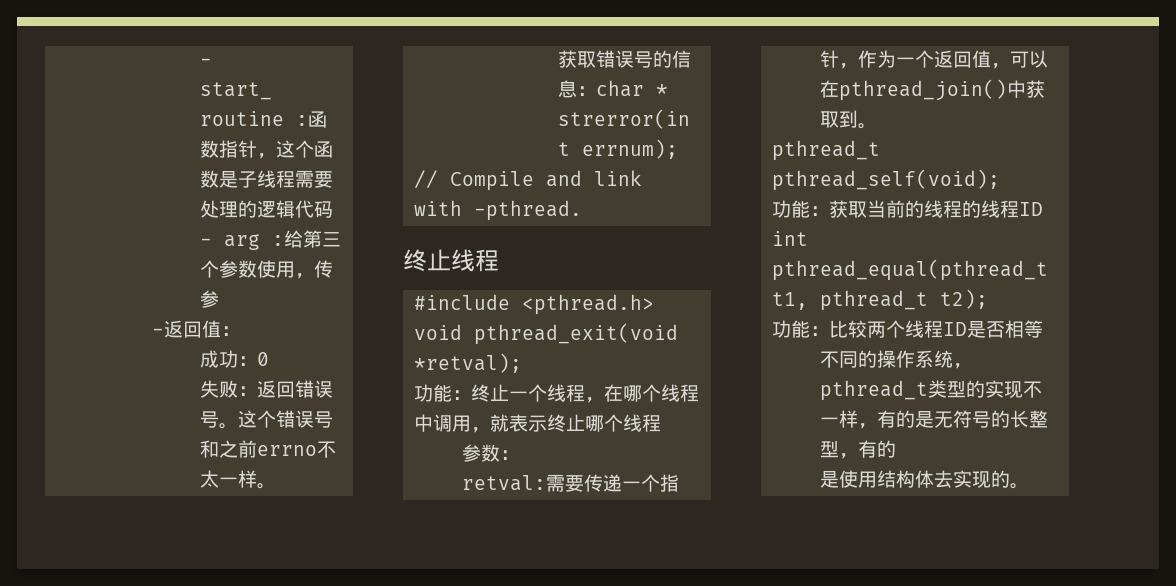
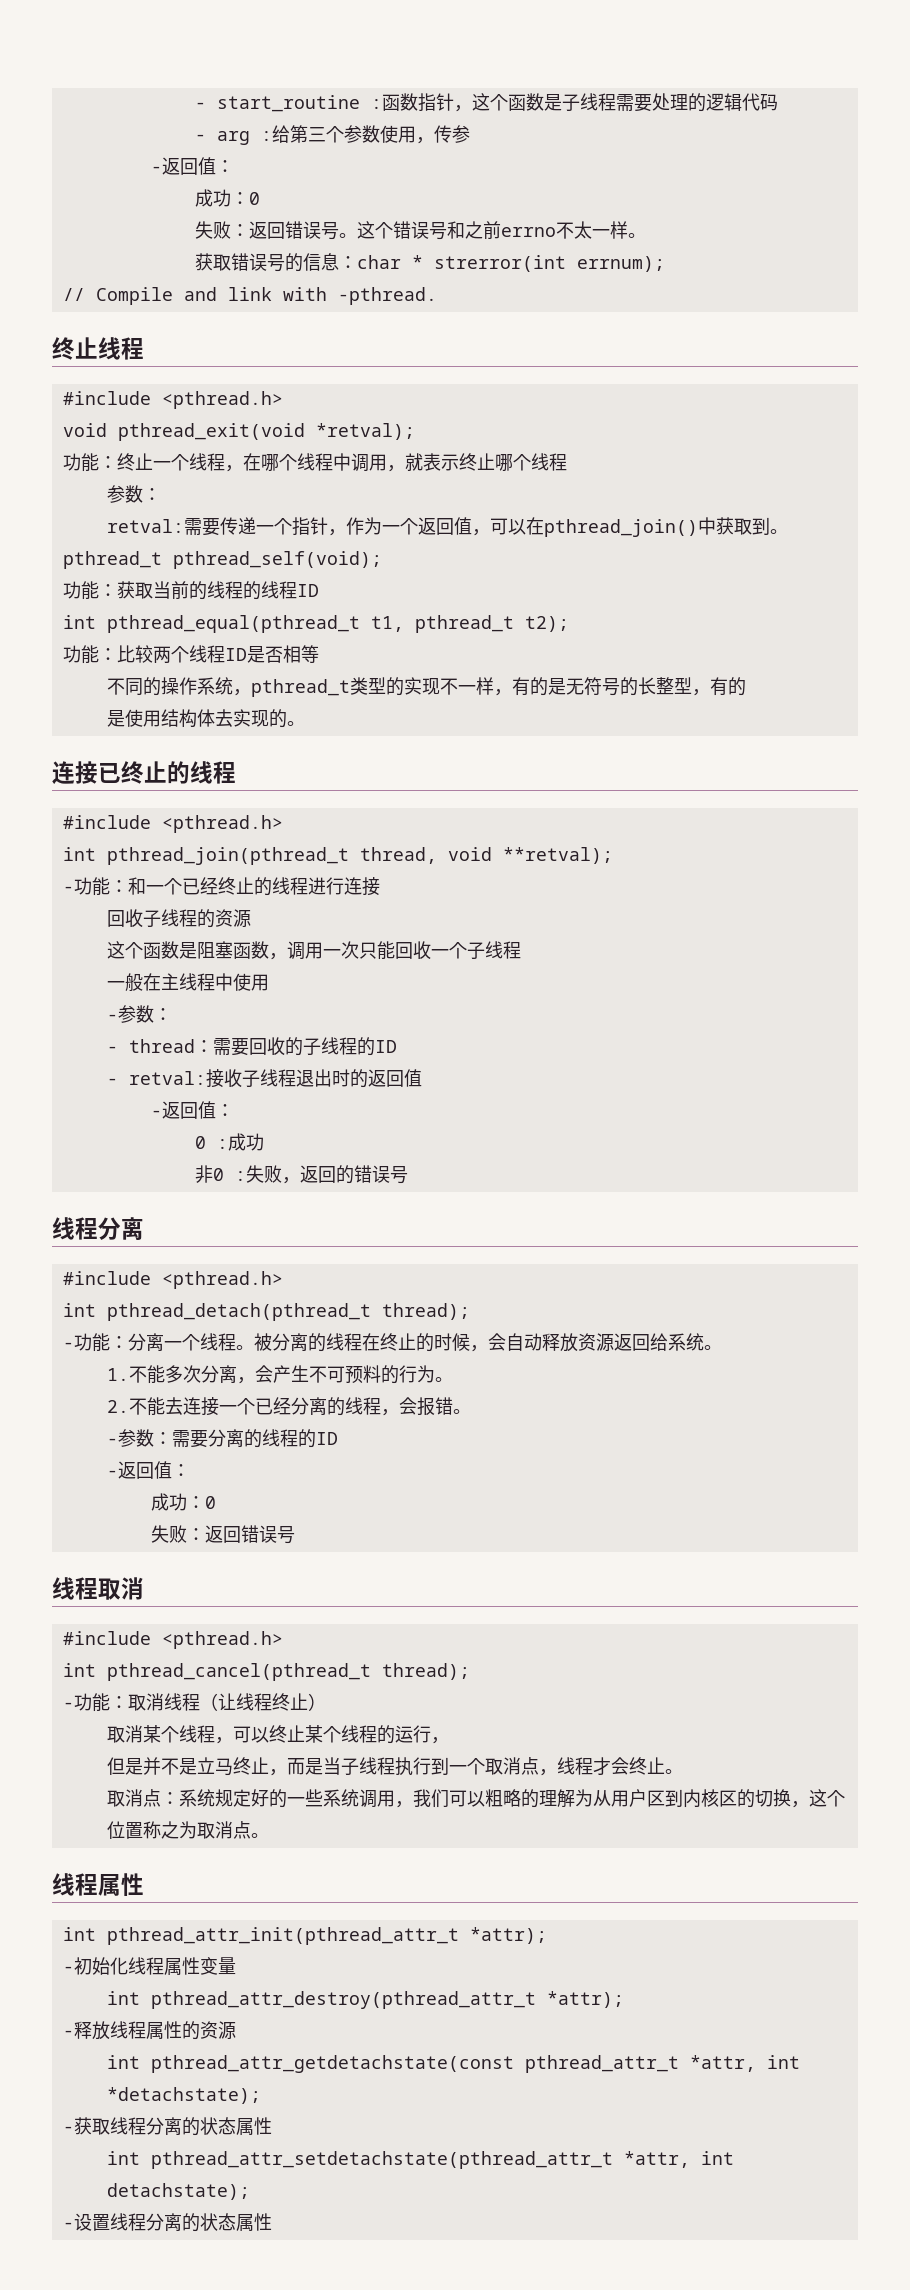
(1029, 486) none -> [52,761,236,785] [62,815,283,833] [62,847,613,865] [62,877,380,896] [106,909,251,928] [106,941,521,960] [106,973,269,991] [106,1005,172,1023] [106,1037,397,1056] [106,1069,422,1088] [150,1101,234,1119] [194,1133,264,1151] [194,1165,408,1184] [52,1217,144,1240] [62,1271,283,1289] [62,1303,470,1321] [62,1333,722,1352] [106,1365,453,1384] [106,1397,471,1416] [106,1429,338,1448] [106,1461,190,1479] [150,1493,216,1511] [150,1525,295,1544] [52,1577,144,1600] [62,1631,283,1649] [62,1663,470,1681] [62,1693,326,1712] [106,1725,449,1744] [106,1757,683,1776] [106,1789,845,1808] [106,1821,269,1839] [52,1873,144,1896] [62,1927,547,1945] [62,1957,236,1975] [106,1991,624,2009] [62,2021,236,2040] [106,2055,800,2073] [106,2087,261,2104] [62,2117,272,2136] [106,2151,734,2169] [106,2183,250,2200] [62,2213,272,2232] // 连接已终止的线程 // #include <pthread.h> // int pthread_join(pthread_t thread, void **retval); // -功能：和一个已经终止的线程进行连接 // 回收子线程的资源 // 这个函数是阻塞函数，调用一次只能回收一个子线程 // 一般在主线程中使用 // -参数： // - thread：需要回收的子线程的ID // - retval:接收子线程退出时的返回值 // -返回值： // 0 :成功 // 非0 :失败，返回的错误号 // 线程分离 // #include <pthread.h> // int pthread_detach(pthread_t thread); // -功能：分离一个线程。被分离的线程在终止的时候，会自动释放资源返回给系统。 // 1.不能多次分离，会产生不可预料的行为。 // 2.不能去连接一个已经分离的线程，会报错。 // -参数：需要分离的线程的ID // -返回值： // 成功：0 // 失败：返回错误号 // 线程取消 // #include <pthread.h> // int pthread_cancel(pthread_t thread); // -功能：取消线程（让线程终止） // 取消某个线程，可以终止某个线程的运行， // 但是并不是立马终止，而是当子线程执行到一个取消点，线程才会终止。 // 取消点：系统规定好的一些系统调用，我们可以粗略的理解为从用户区到内核区的切换，这个位置称之为取消点。 // 线程属性 // int pthread_attr_init(pthread_attr_t *attr); // -初始化线程属性变量 // int pthread_attr_destroy(pthread_attr_t *attr); // -释放线程属性的资源 // int pthread_attr_getdetachstate(const pthread_attr_t *attr, int *detachstate); // -获取线程分离的状态属性 // int pthread_attr_setdetachstate(pthread_attr_t *attr, int detachstate); // -设置线程分离的状态属性

